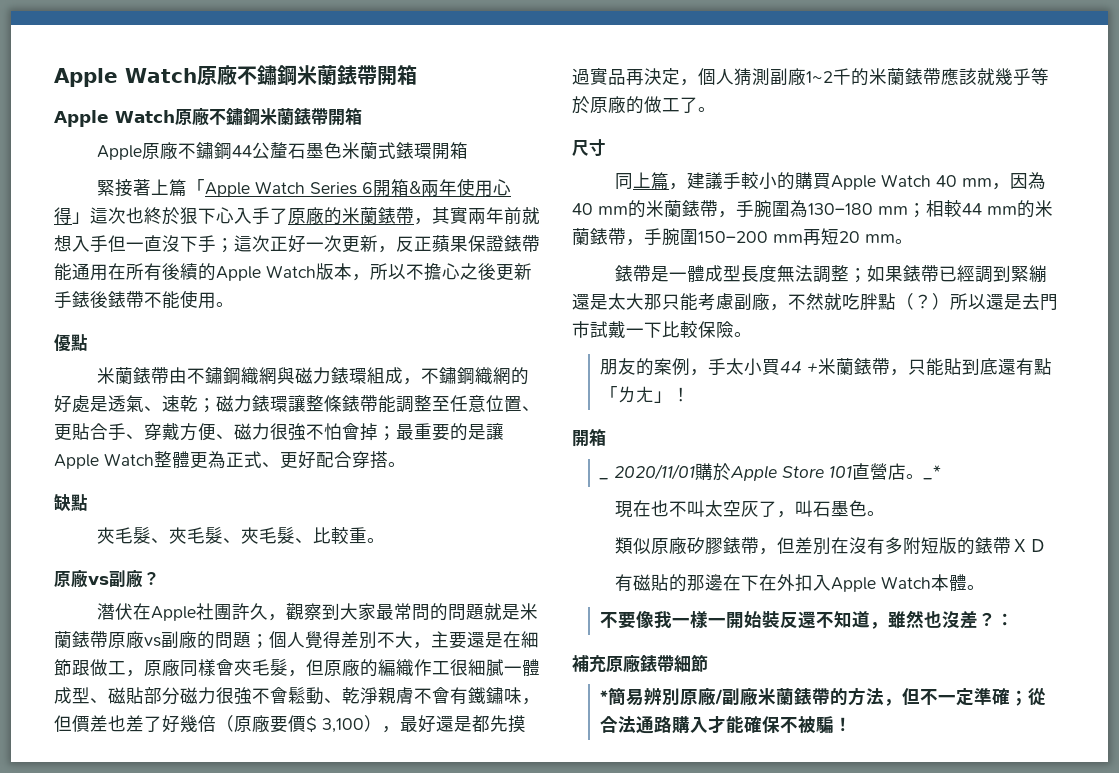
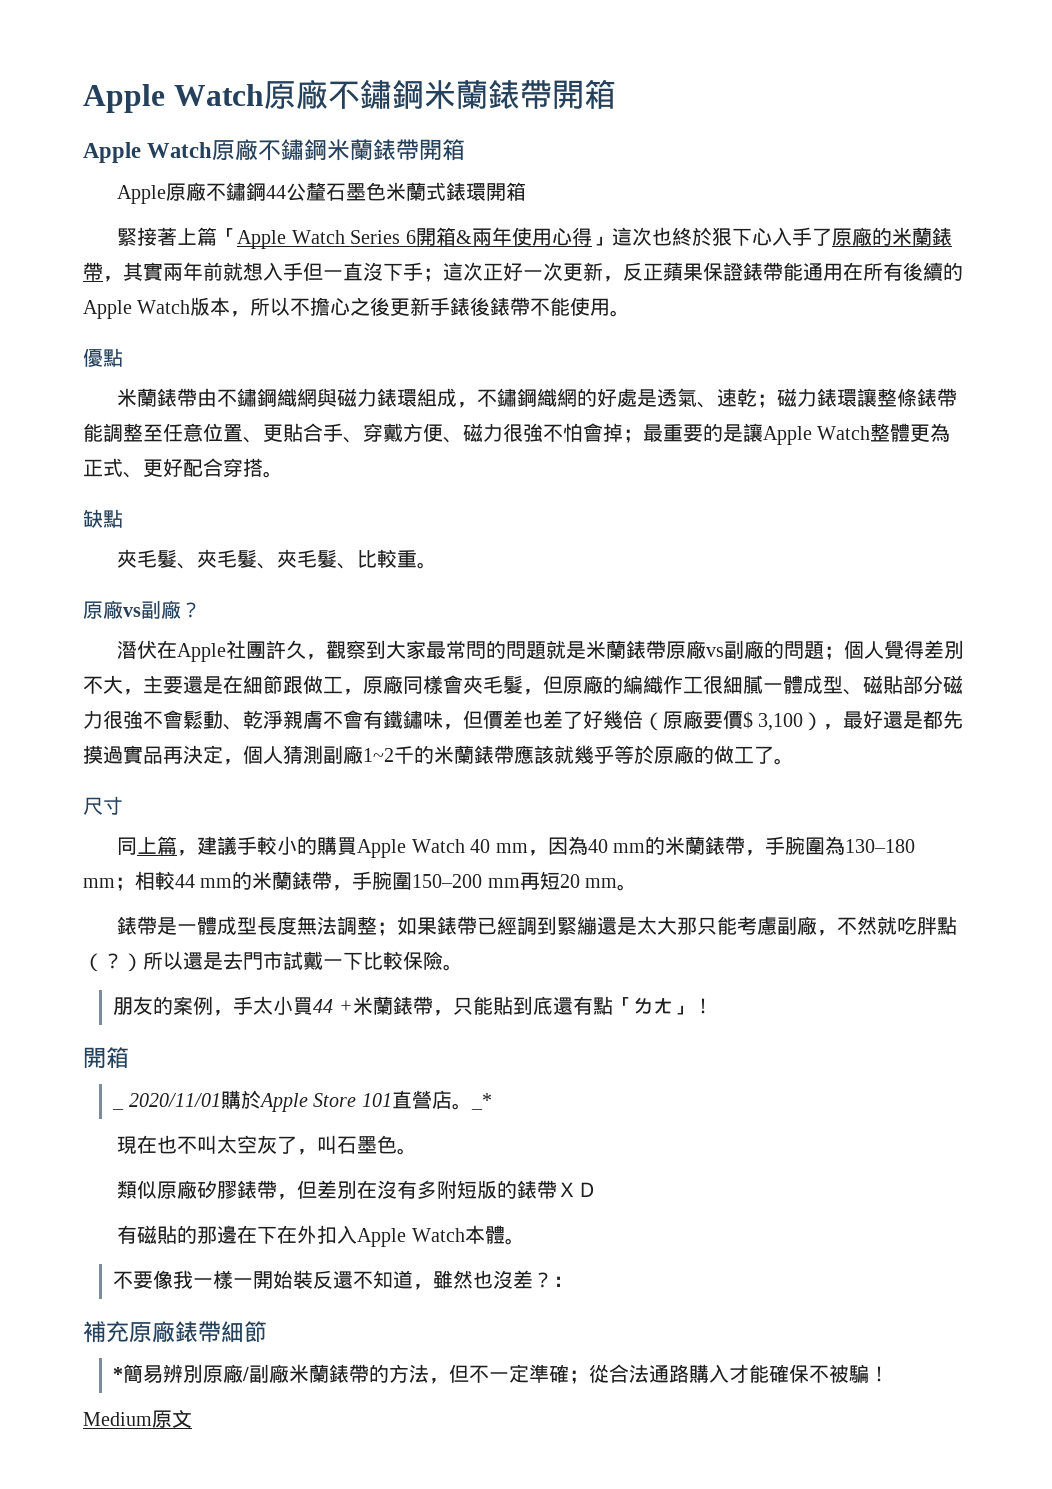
(852, 724) none -> [83,1409,192,1428] // Medium原文

